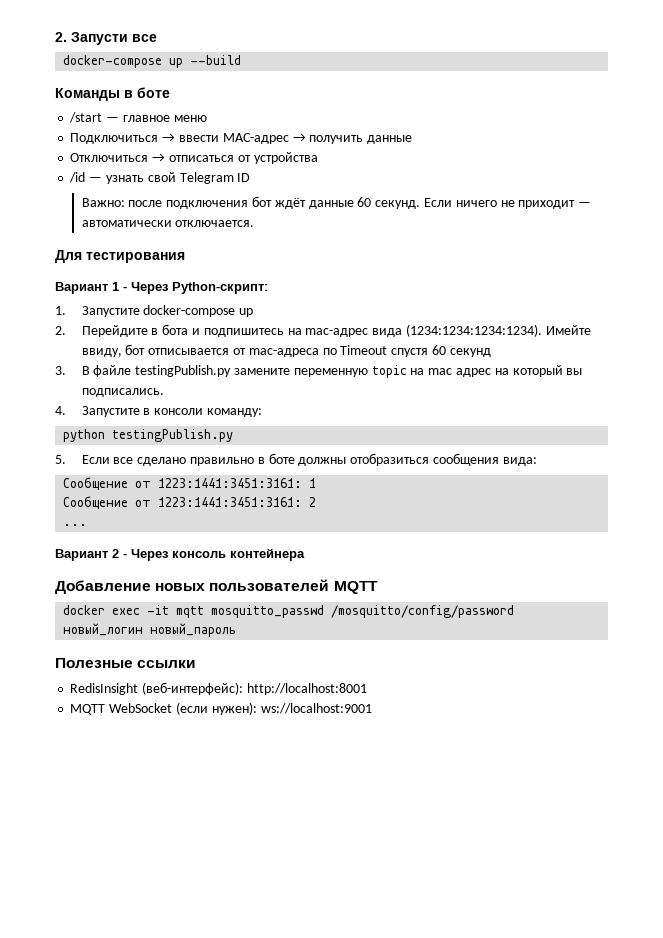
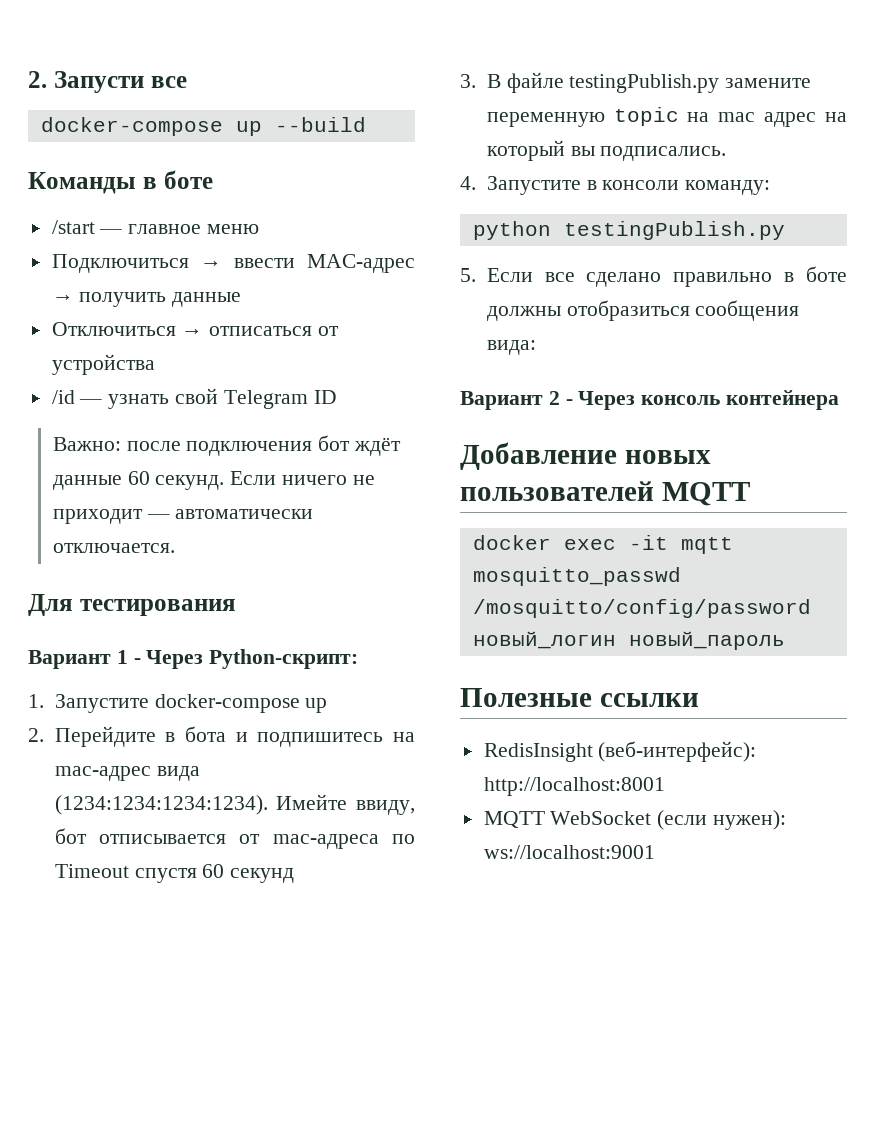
[63,477,317,490] [63,496,317,509] [63,524,88,526] // Сообщение от 1223:1441:3451:3161: 1 // Сообщение от 1223:1441:3451:3161: 2 // ... -> (536, 347) none

